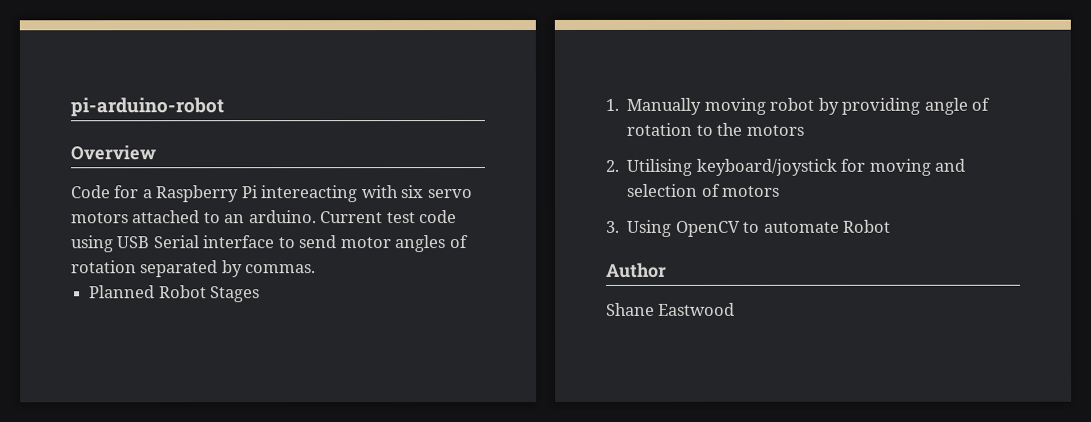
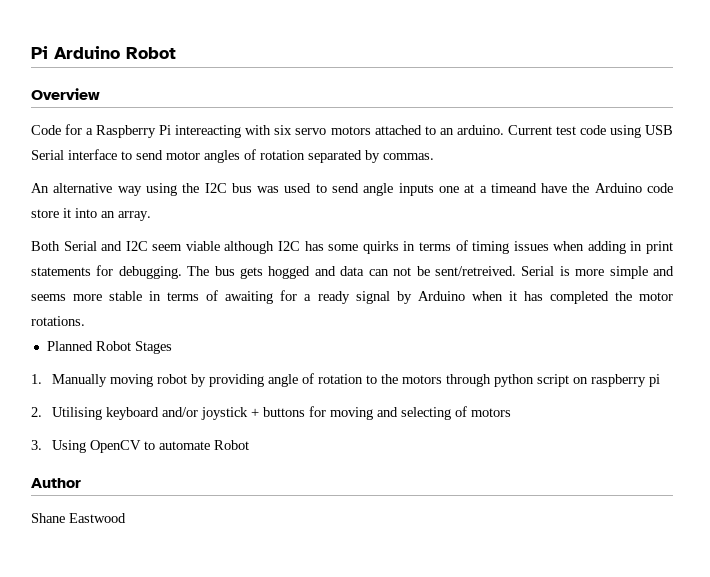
[70,97,224,117] pi-arduino-robot -> [31,46,176,59] Pi Arduino Robot
(317, 269) none -> [31,183,673,196] [31,208,151,221] [31,240,673,254] [31,265,674,279] [31,290,673,304] [31,316,85,326] // An alternative way using the I2C bus was used to send angle inputs one at a timeand have the Arduino code store it into an array. // Both Serial and I2C seem viable although I2C has some quirks in terms of timing issues when adding in print statements for debugging. The bus gets hogged and data can not be sent/retreived. Serial is more simple and seems more stable in terms of awaiting for a ready signal by Arduino when it has completed the motor rotations.
[605,158,837,176] // 2. Utilising keyboard/joystick -> [446,374,661,387] [31,407,306,420] through python script on raspberry pi // 2. Utilising keyboard and/or joystick + buttons
[626,183,698,197] selection -> [401,407,452,420] selecting

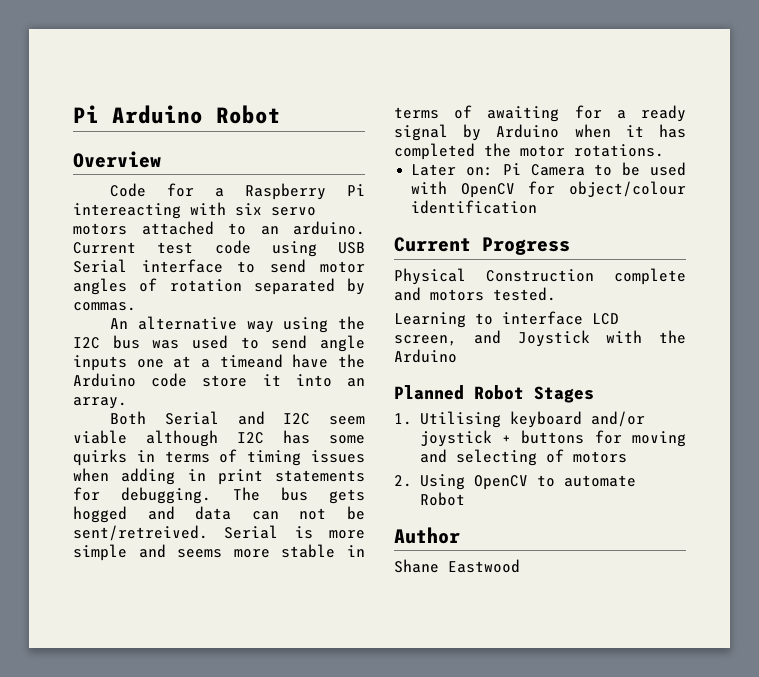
[46,341,172,354] [31,373,661,387] [31,407,42,417] Planned Robot Stages // 1. Manually moving robot by providing angle of rotation to the motors through python script on raspberry pi // 2. -> [411,162,686,176] [411,181,686,198] [411,200,538,214] [394,237,570,255] [394,268,686,285] [394,287,556,301] [394,311,619,328] [394,330,686,347] [394,349,457,363] [394,385,594,403] [394,413,412,425] Later on: Pi Camera to be used with OpenCV for object/colour identification // Current Progress // Physical Construction complete and motors tested. // Learning to interface LCD screen, and Joystick with the Arduino // Planned Robot Stages // 1.
[31,440,42,450] 3. -> [394,475,412,487] 2.

